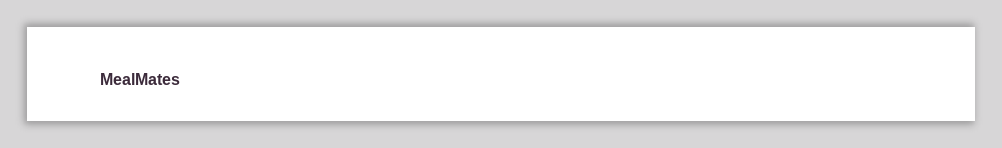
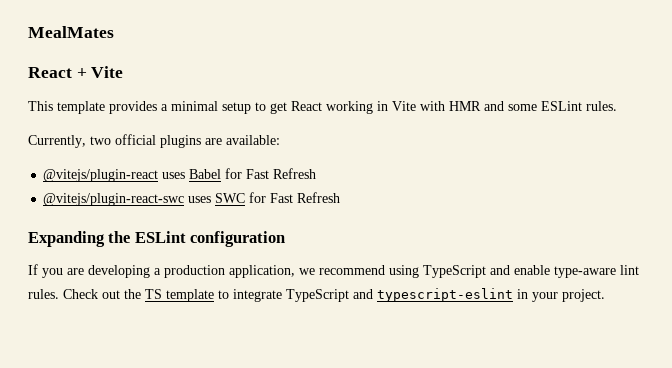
(180, 79) none -> [28,66,124,78] [28,101,617,114] [28,134,280,148] [43,168,317,182] [43,192,341,206] [28,231,286,247] [28,264,639,278] [28,288,605,302] // React + Vite // This template provides a minimal setup to get React working in Vite with HMR and some ESLint rules. // Currently, two official plugins are available: // @vitejs/plugin-react uses Babel for Fast Refresh // @vitejs/plugin-react-swc uses SWC for Fast Refresh // Expanding the ESLint configuration // If you are developing a production application, we recommend using TypeScript and enable type-aware lint rules. Check out the TS template to integrate TypeScript and typescript-eslint in your project.

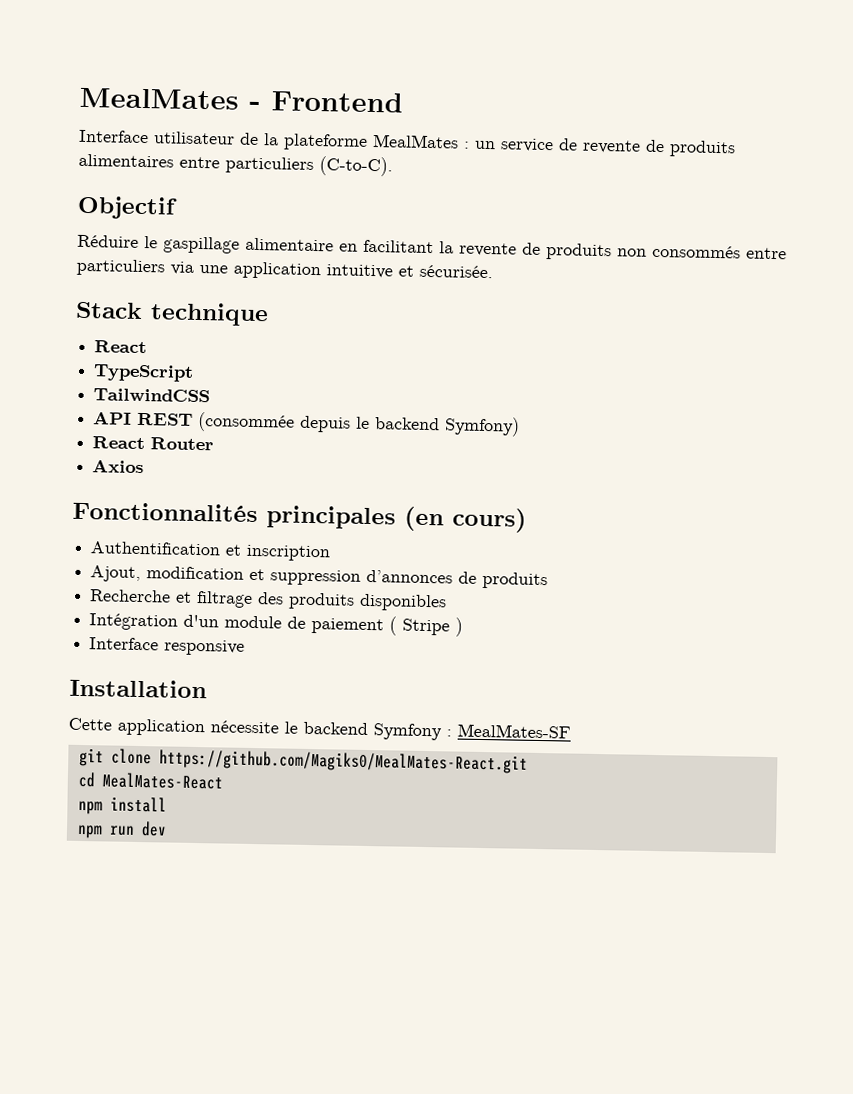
[28,26,114,38] [28,66,124,78] [28,101,617,114] [28,134,280,148] [43,168,317,182] [43,192,341,206] [28,231,286,247] [28,264,639,278] [28,288,605,302] MealMates // React + Vite // This template provides a minimal setup to get React working in Vite with HMR and some ESLint rules. // Currently, two official plugins are available: // @vitejs/plugin-react uses Babel for Fast Refresh // @vitejs/plugin-react-swc uses SWC for Fast Refresh // Expanding the ESLint configuration // If you are developing a production application, we recommend using TypeScript and enable type-aware lint rules. Check out the TS template to integrate TypeScript and typescript-eslint in your project. -> [79,87,403,113] [79,129,736,158] [78,153,393,177] [77,195,178,220] [77,234,787,261] [76,258,493,280] [75,301,269,327] [94,340,148,354] [93,364,195,382] [93,388,211,403] [93,411,521,437] [92,436,215,451] [92,459,145,474] [72,501,527,533] [90,541,331,562] [90,565,549,590] [90,589,448,612] [89,613,464,637] [89,637,246,656] [69,678,207,699] [68,717,571,741] [78,747,528,774] [77,771,223,790] [77,796,167,815] [76,821,167,839] MealMates - Frontend // Interface utilisateur de la plateforme MealMates : un service de revente de produits alimentaires entre particuliers (C-to-C). // Objectif // Réduire le gaspillage alimentaire en facilitant la revente de produits non consommés entre particuliers via une application intuitive et sécurisée. // Stack technique // React // TypeScript // TailwindCSS // API REST (consommée depuis le backend Symfony) // React Router // Axios // Fonctionnalités principales (en cours) // Authentification et inscription // Ajout, modification et suppression d’annonces de produits // Recherche et filtrage des produits disponibles // Intégration d'un module de paiement ( Stripe ) // Interface responsive // Installation // Cette application nécessite le backend Symfony : MealMates-SF // git clone https://github.com/Magiks0/MealMates-React.git // cd MealMates-React // npm install // npm run dev

